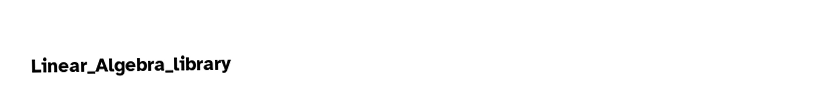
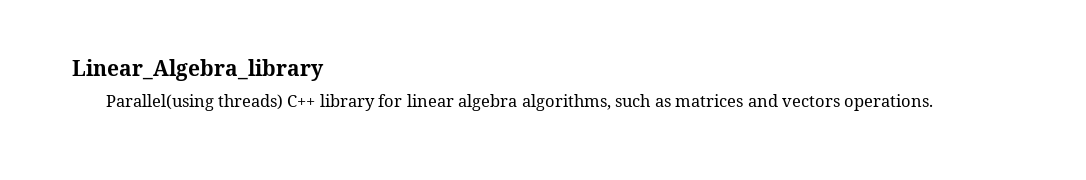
(232, 66) none -> [105,94,934,111] // Parallel(using threads) C++ library for linear algebra algorithms, such as matrices and vectors operations.

